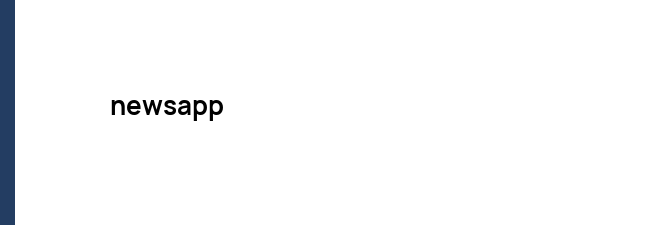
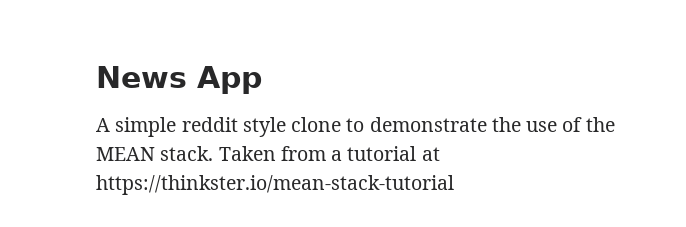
[110,100,224,121] newsapp -> [96,66,262,94] [96,117,615,137] [96,146,440,161] [96,175,454,195] News App // A simple reddit style clone to demonstrate the use of the MEAN stack. Taken from a tutorial at https://thinkster.io/mean-stack-tutorial

